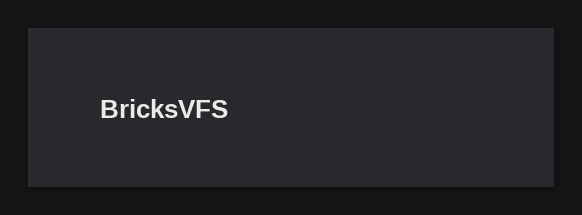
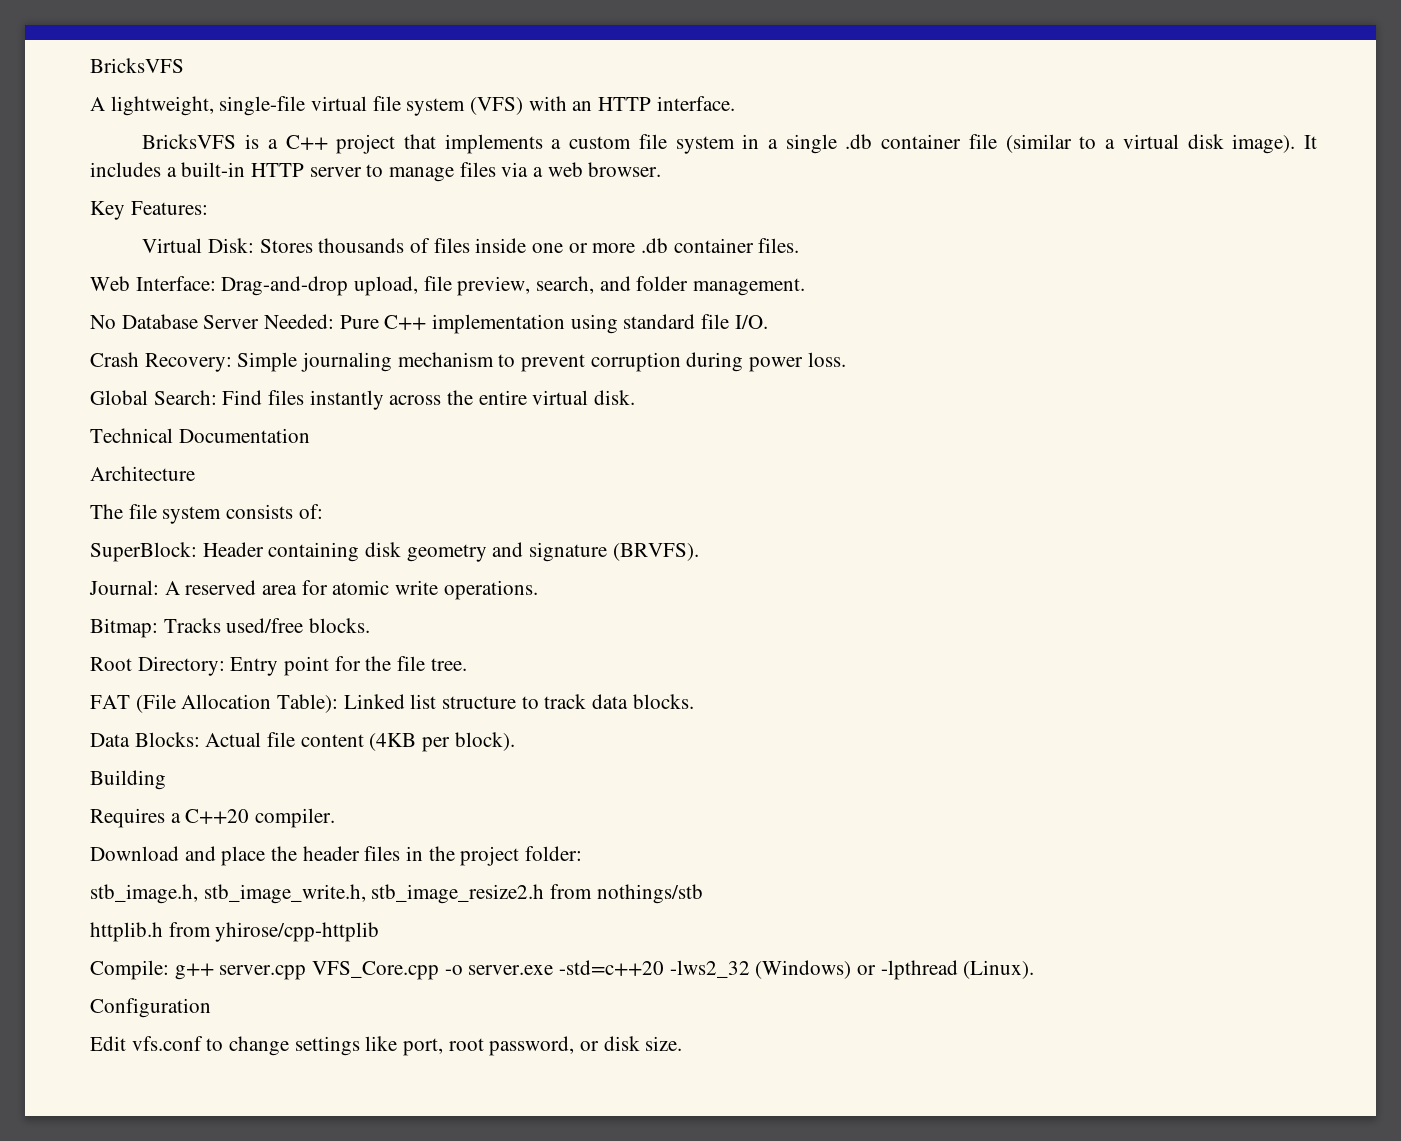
[100,99,228,118] BricksVFS -> [90,58,184,73] [90,96,735,116] [142,134,1317,154] [90,162,662,182] [90,201,208,220] [142,238,800,253] [90,276,806,296] [90,314,768,334] [90,352,846,372] [90,390,636,410] [90,428,310,443] [90,466,195,481] [90,504,323,524] [90,542,699,562] [89,580,538,600] [90,618,371,638] [90,656,467,676] [90,694,694,713] [90,732,515,752] [90,770,166,790] [90,808,336,828] [90,846,583,866] [90,884,703,904] [90,922,380,942] [90,960,1035,980] [90,998,211,1018] [90,1036,683,1056] BricksVFS // A lightweight, single-file virtual file system (VFS) with an HTTP interface. // BricksVFS is a C++ project that implements a custom file system in a single .db container file (similar to a virtual disk image). It includes a built-in HTTP server to manage files via a web browser. // Key Features: // Virtual Disk: Stores thousands of files inside one or more .db container files. // Web Interface: Drag-and-drop upload, file preview, search, and folder management. // No Database Server Needed: Pure C++ implementation using standard file I/O. // Crash Recovery: Simple journaling mechanism to prevent corruption during power loss. // Global Search: Find files instantly across the entire virtual disk. // Technical Documentation // Architecture // The file system consists of: // SuperBlock: Header containing disk geometry and signature (BRVFS). // Journal: A reserved area for atomic write operations. // Bitmap: Tracks used/free blocks. // Root Directory: Entry point for the file tree. // FAT (File Allocation Table): Linked list structure to track data blocks. // Data Blocks: Actual file content (4KB per block). // Building // Requires a C++20 compiler. // Download and place the header files in the project folder: // stb_image.h, stb_image_write.h, stb_image_resize2.h from nothings/stb // httplib.h from yhirose/cpp-httplib // Compile: g++ server.cpp VFS_Core.cpp -o server.exe -std=c++20 -lws2_32 (Windows) or -lpthread (Linux). // Configuration // Edit vfs.conf to change settings like port, root password, or disk size.

